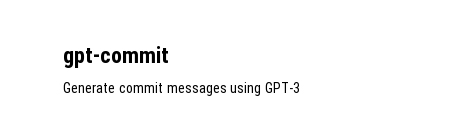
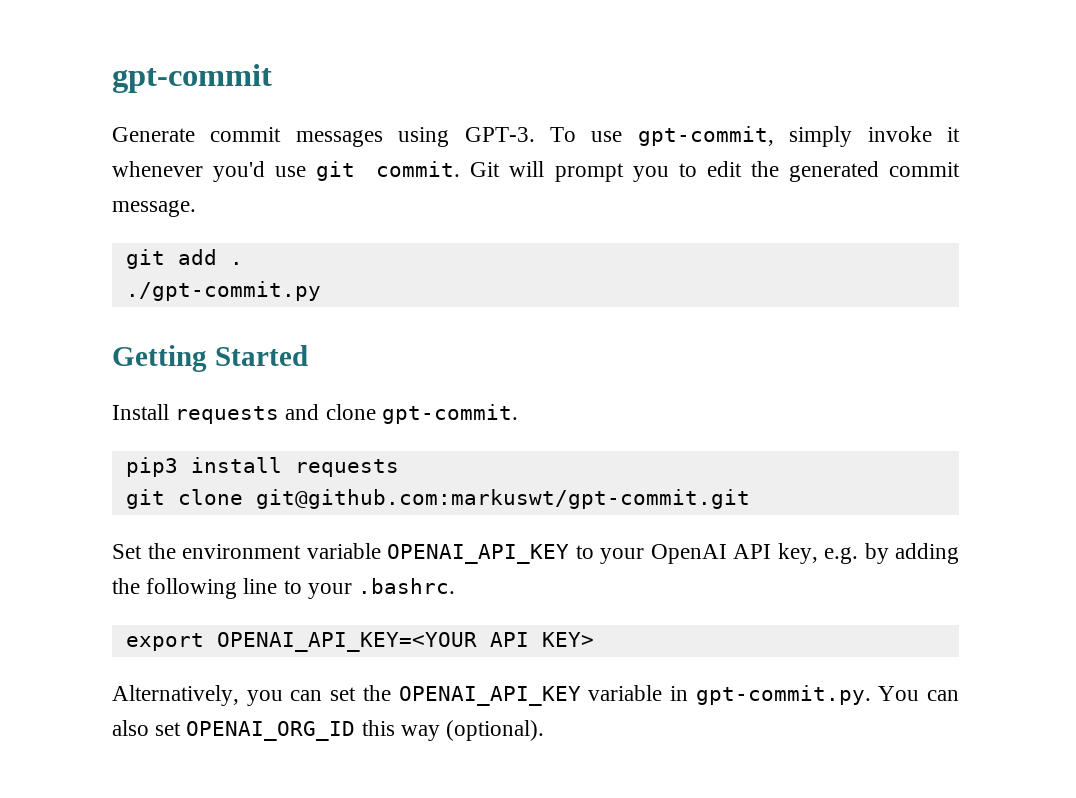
[265,82,301,93] GPT-3 -> [464,126,960,147] [112,161,960,182] [112,200,196,217] [125,249,243,269] [125,281,321,301] [112,345,308,372] [112,404,518,424] [125,457,399,477] [125,489,750,509] [112,543,959,564] [112,578,456,599] [125,632,594,652] [112,685,960,706] [112,720,545,741] GPT-3. To use gpt-commit, simply invoke it whenever you'd use git commit. Git will prompt you to edit the generated commit message. // git add . // ./gpt-commit.py // Getting Started // Install requests and clone gpt-commit. // pip3 install requests // git clone git@github.com:markuswt/gpt-commit.git // Set the environment variable OPENAI_API_KEY to your OpenAI API key, e.g. by adding the following line to your .bashrc. // export OPENAI_API_KEY=<YOUR API KEY> // Alternatively, you can set the OPENAI_API_KEY variable in gpt-commit.py. You can also set OPENAI_ORG_ID this way (optional).

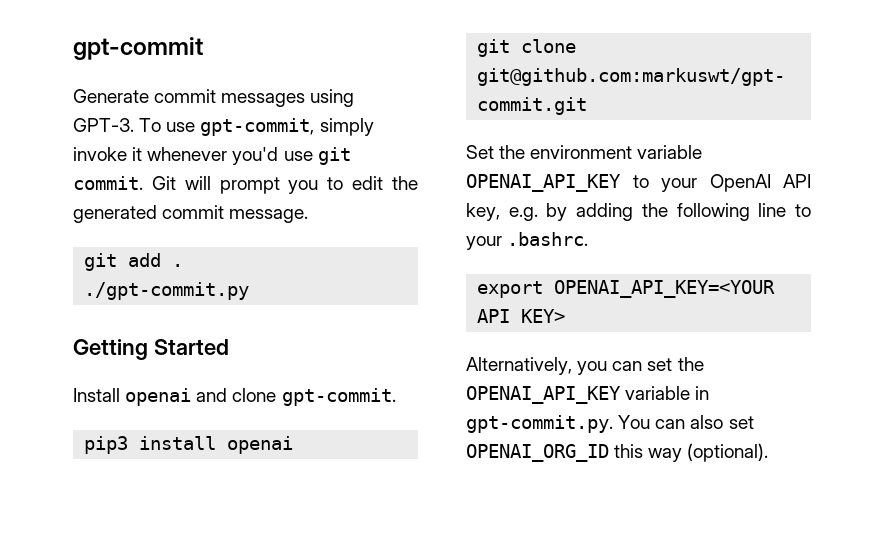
[175,406,280,424] requests -> [125,388,192,406] openai
[294,459,399,477] requests -> [227,436,294,454] openai

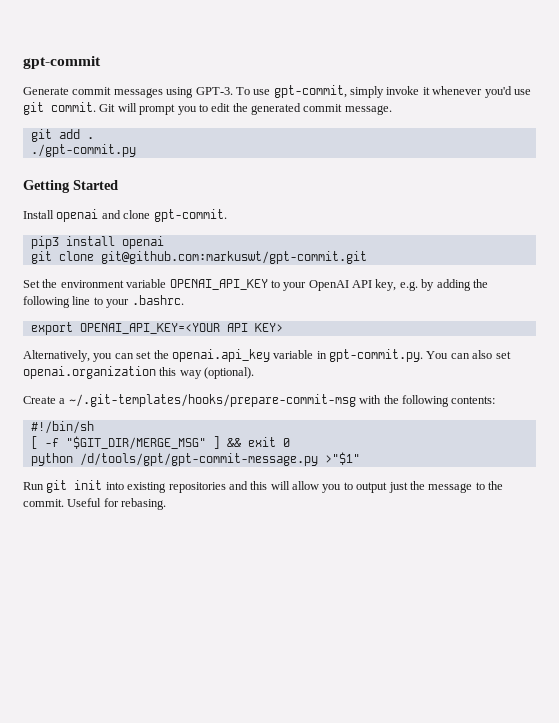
[466,386,621,404] OPENAI_API_KEY -> [171,349,270,362] openai.api_key
[466,444,609,462] OPENAI_ORG_ID -> [23,366,156,379] openai.organization
(769, 452) none -> [23,394,496,407] [30,421,94,434] [30,436,290,450] [30,452,360,466] [23,480,503,493] [23,498,167,510] // Create a ~/.git-templates/hooks/prepare-commit-msg with the following contents: // #!/bin/sh // [ -f "$GIT_DIR/MERGE_MSG" ] && exit 0 // python /d/tools/gpt/gpt-commit-message.py >"$1" // Run git init into existing repositories and this will allow you to output just the message to the commit. Useful for rebasing.

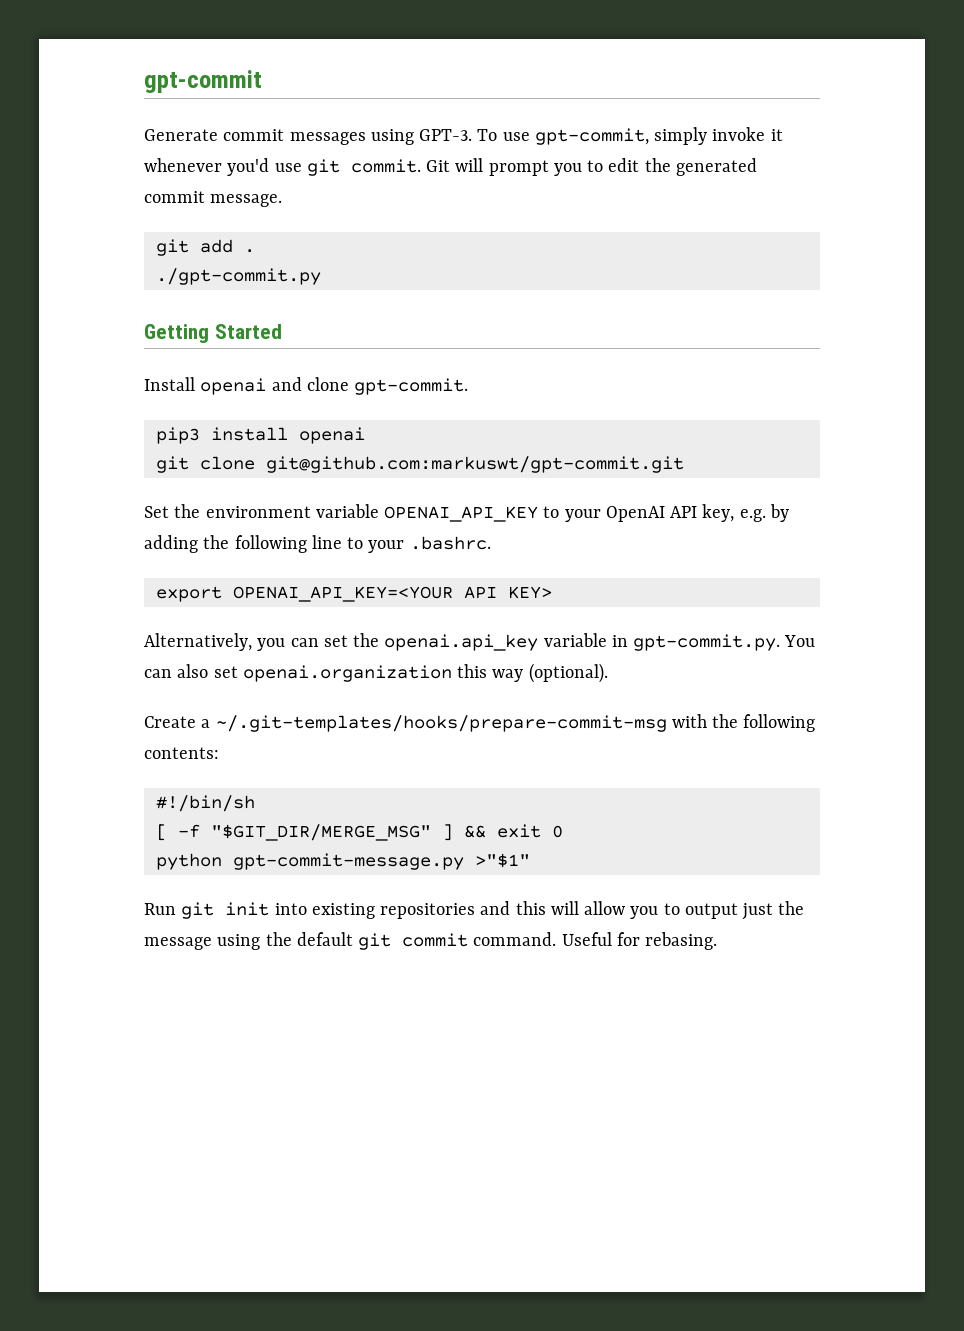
[79,453,318,466] /d/tools/gpt/gpt-commit-message.py -> [232,853,464,870] gpt-commit-message.py
[475,481,503,490] [23,499,64,507] to the commit. -> [217,932,557,950] using the default git commit command.

